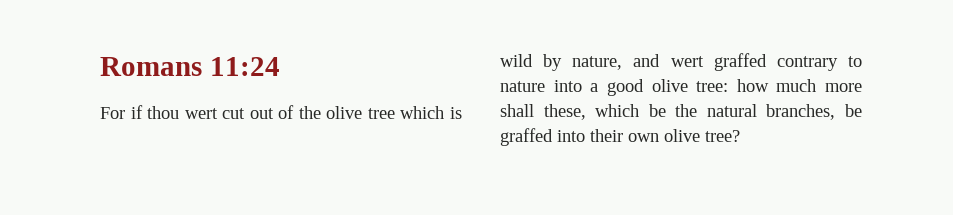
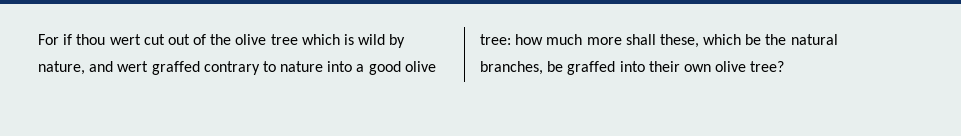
[100,57,280,76] Romans 11:24 // -> (38, 39) none

